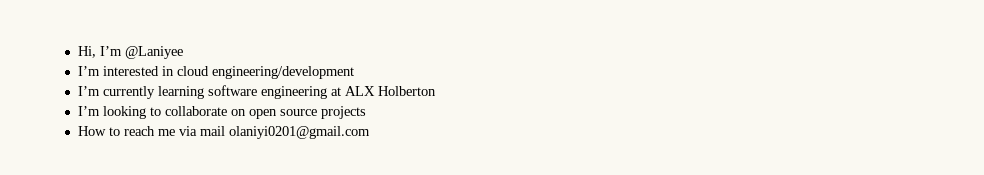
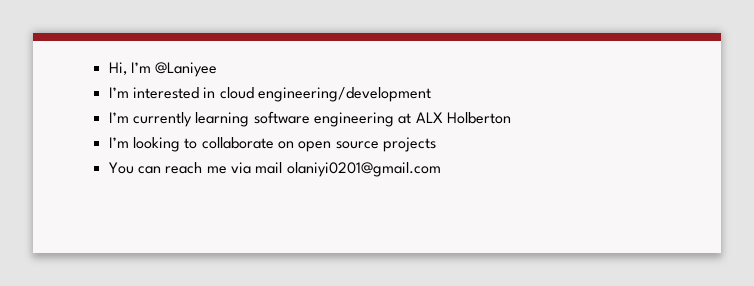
[77,126,120,136] How to -> [108,162,161,174] You can

